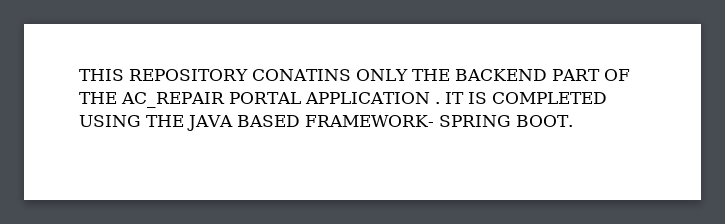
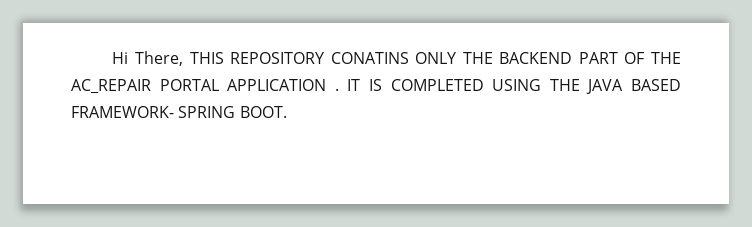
(79, 75) none -> [112,51,183,66] Hi There,

